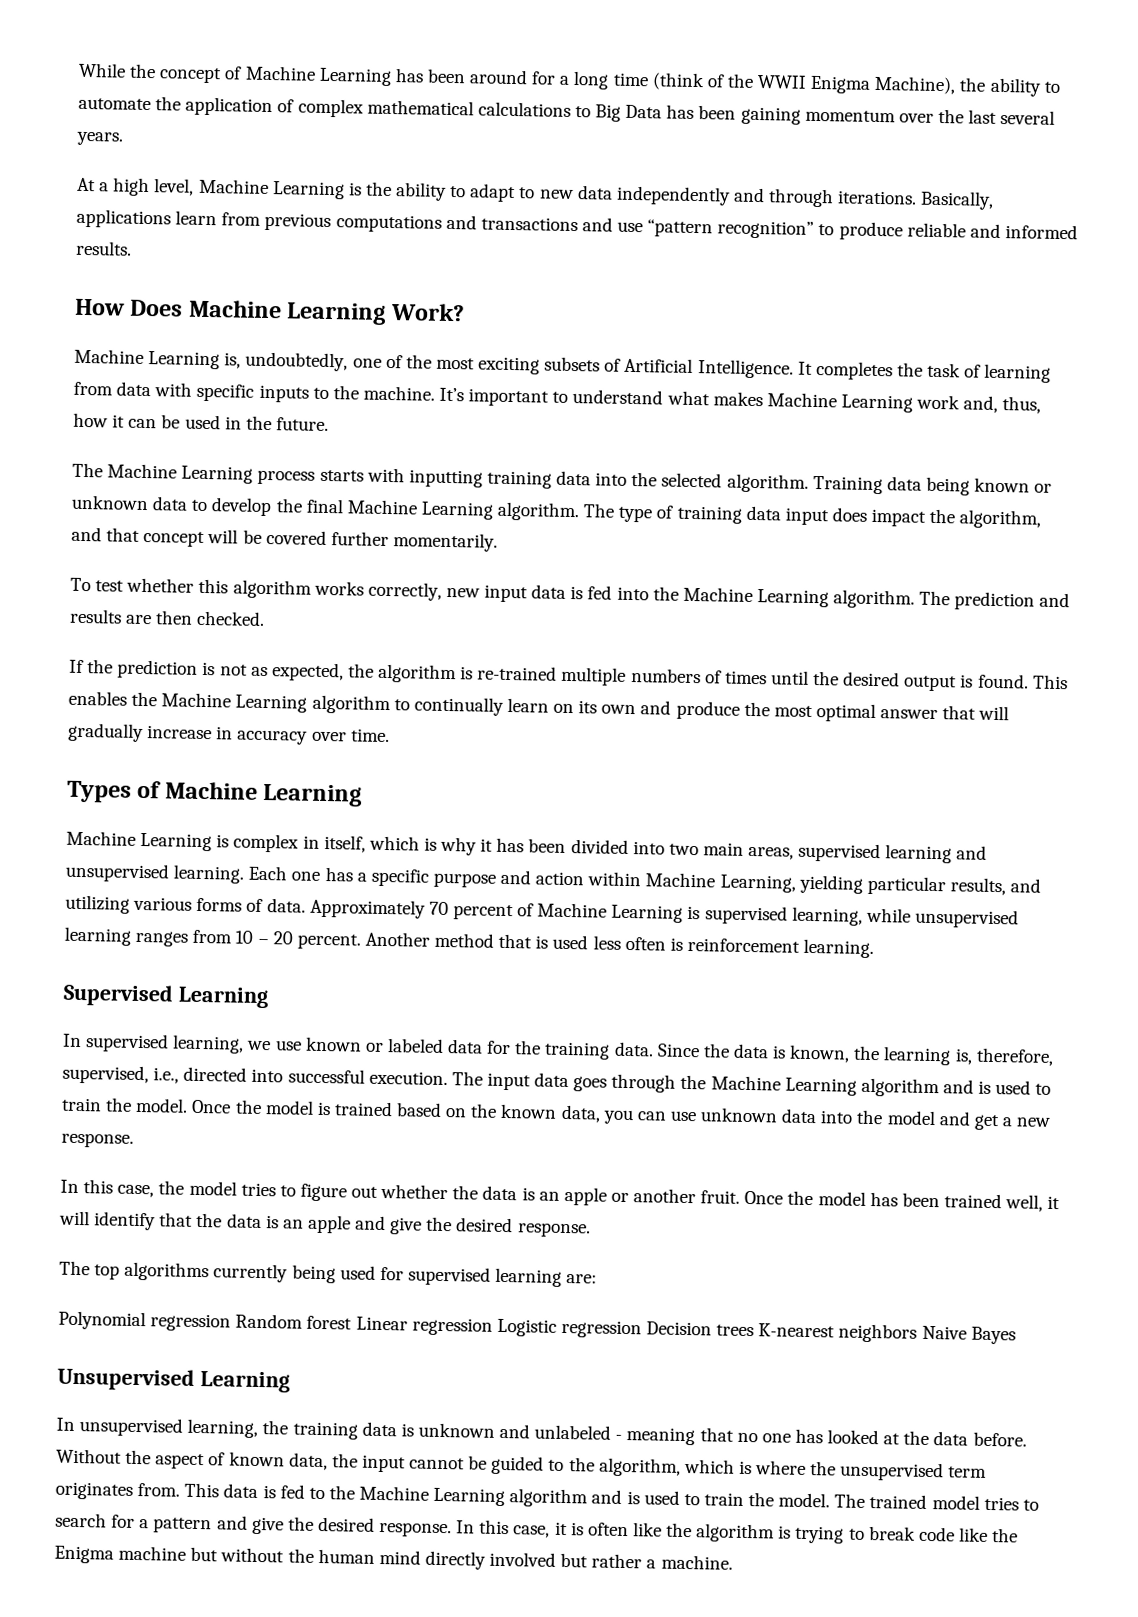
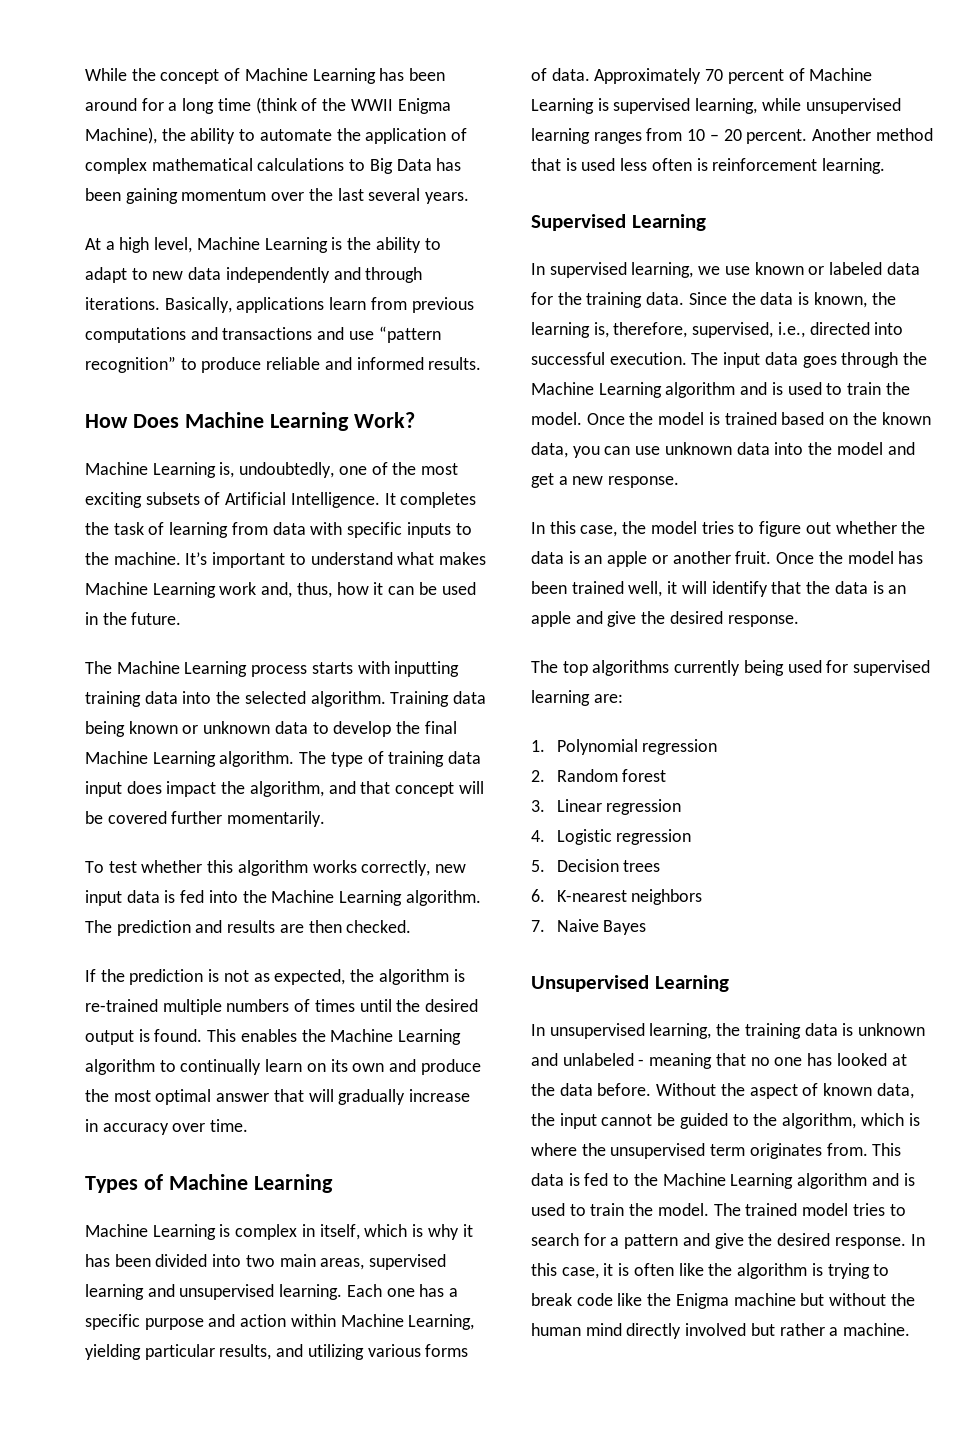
(598, 1279) none -> [531,740,545,752] 1.
(232, 1322) none -> [531,770,545,782] // 2.
(353, 1322) none -> [531,800,545,812] // 3.
(493, 1326) none -> [531,830,545,842] // 4.
(642, 1329) none -> [531,860,545,872] // 5.
(755, 1330) none -> [531,889,545,902] // 6.
(918, 1333) none -> [531,920,545,932] // 7.

